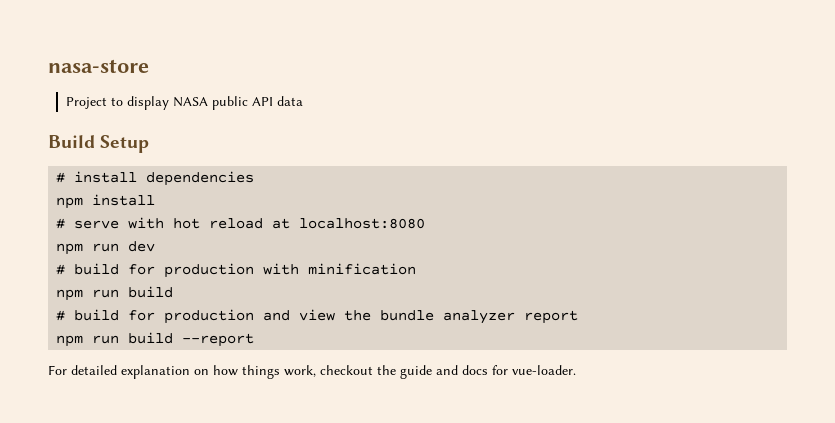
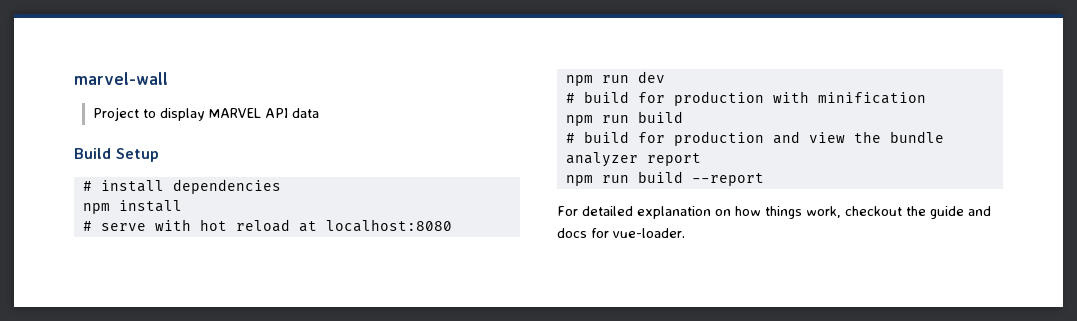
[48,59,149,73] nasa-store -> [74,72,168,85] marvel-wall
[172,96,248,110] NASA public -> [208,108,261,118] MARVEL

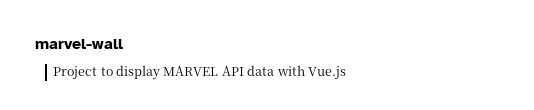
[74,148,159,162] [82,179,281,194] [82,200,182,214] [82,219,452,232] [565,71,665,86] [565,91,926,106] [565,111,683,126] [565,131,944,146] [565,152,701,167] [565,171,764,186] [557,206,991,219] [557,228,685,238] // Build Setup // # install dependencies // npm install // # serve with hot reload at localhost:8080 // npm run dev // # build for production with minification // npm run build // # build for production and view the bundle analyzer report // npm run build --report // For detailed explanation on how things work, checkout the guide and docs for vue-loader. -> [276,65,346,80] with Vue.js

